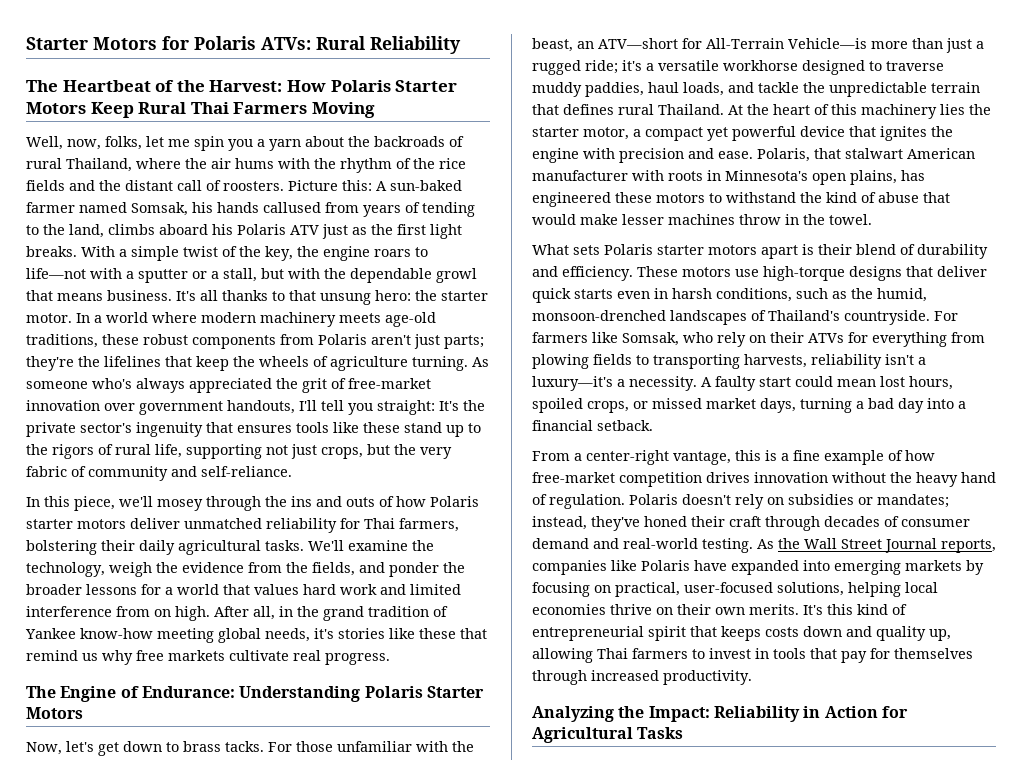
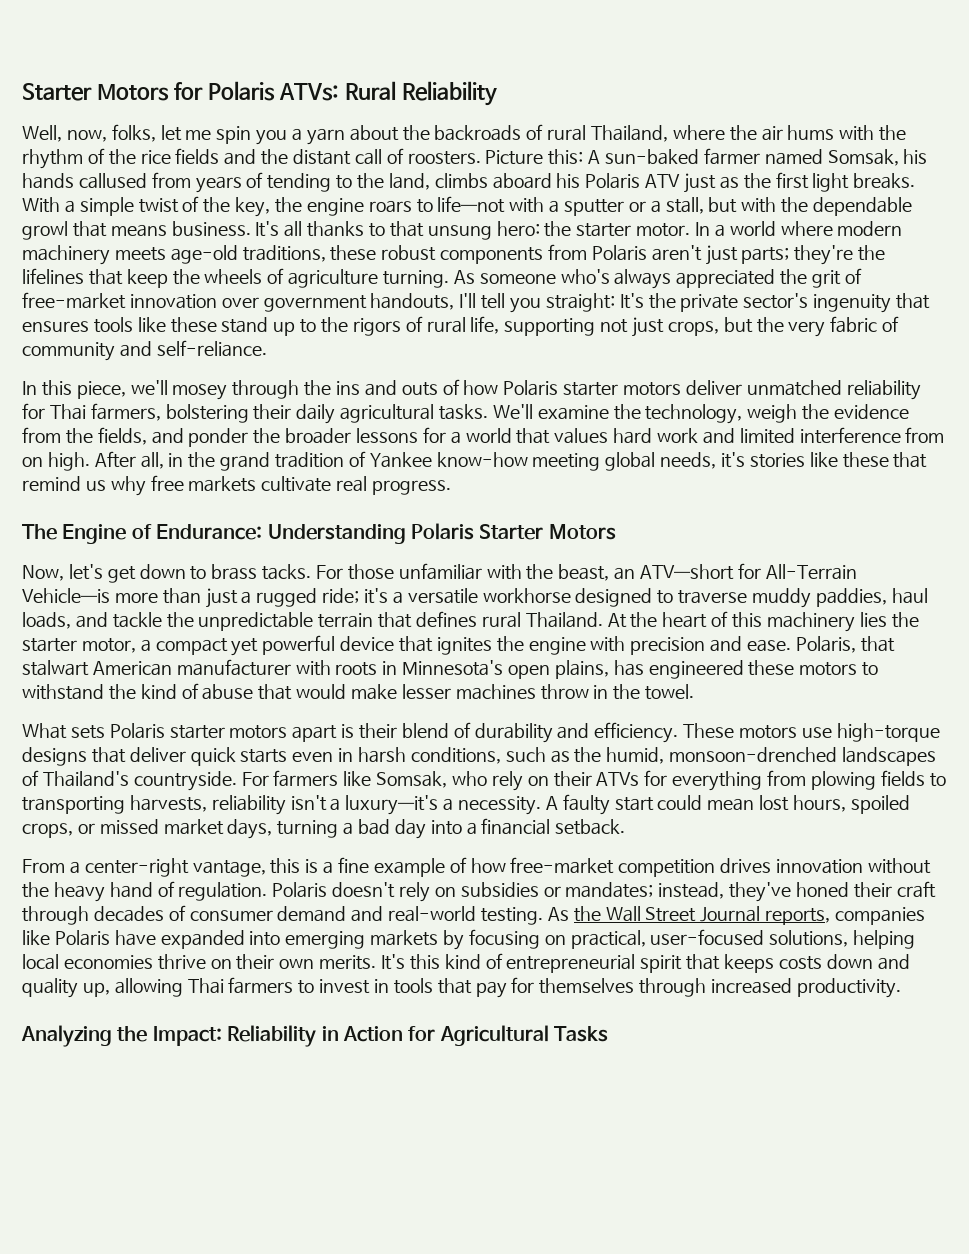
[26,80,458,92] [26,102,375,118] // The Heartbeat of the Harvest: How Polaris Starter Motors Keep Rural Thai Farmers Moving -> (497, 93) none

